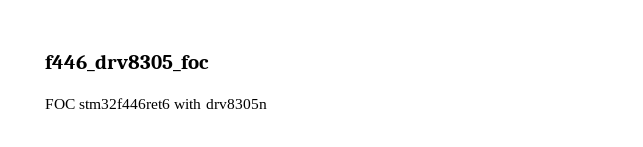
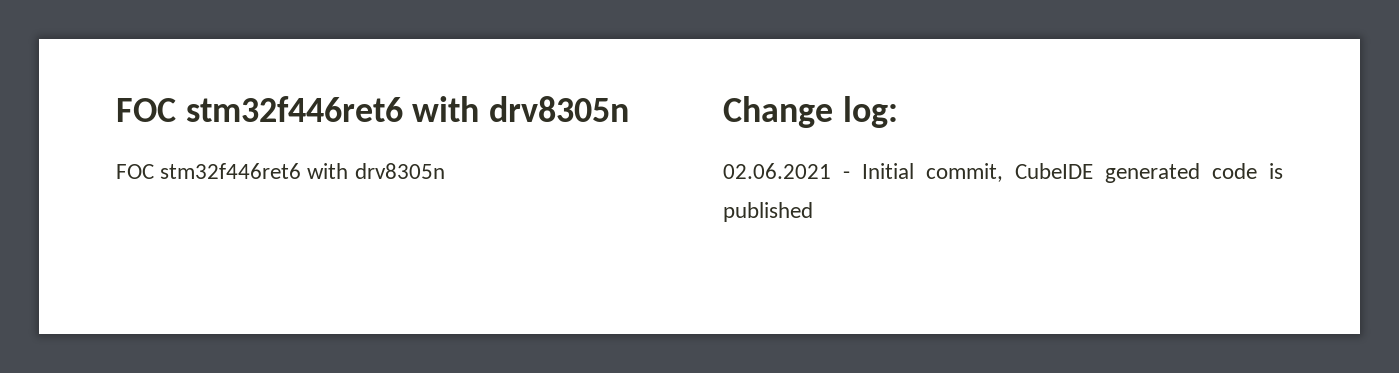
[45,54,209,72] [45,98,267,109] f446_drv8305_foc // FOC stm32f446ret6 with drv8305n -> [116,96,630,122] [116,163,445,179] [723,96,898,128] [723,163,1283,183] [723,202,813,222] FOC stm32f446ret6 with drv8305n // FOC stm32f446ret6 with drv8305n // Change log: // 02.06.2021 - Initial commit, CubeIDE generated code is published

